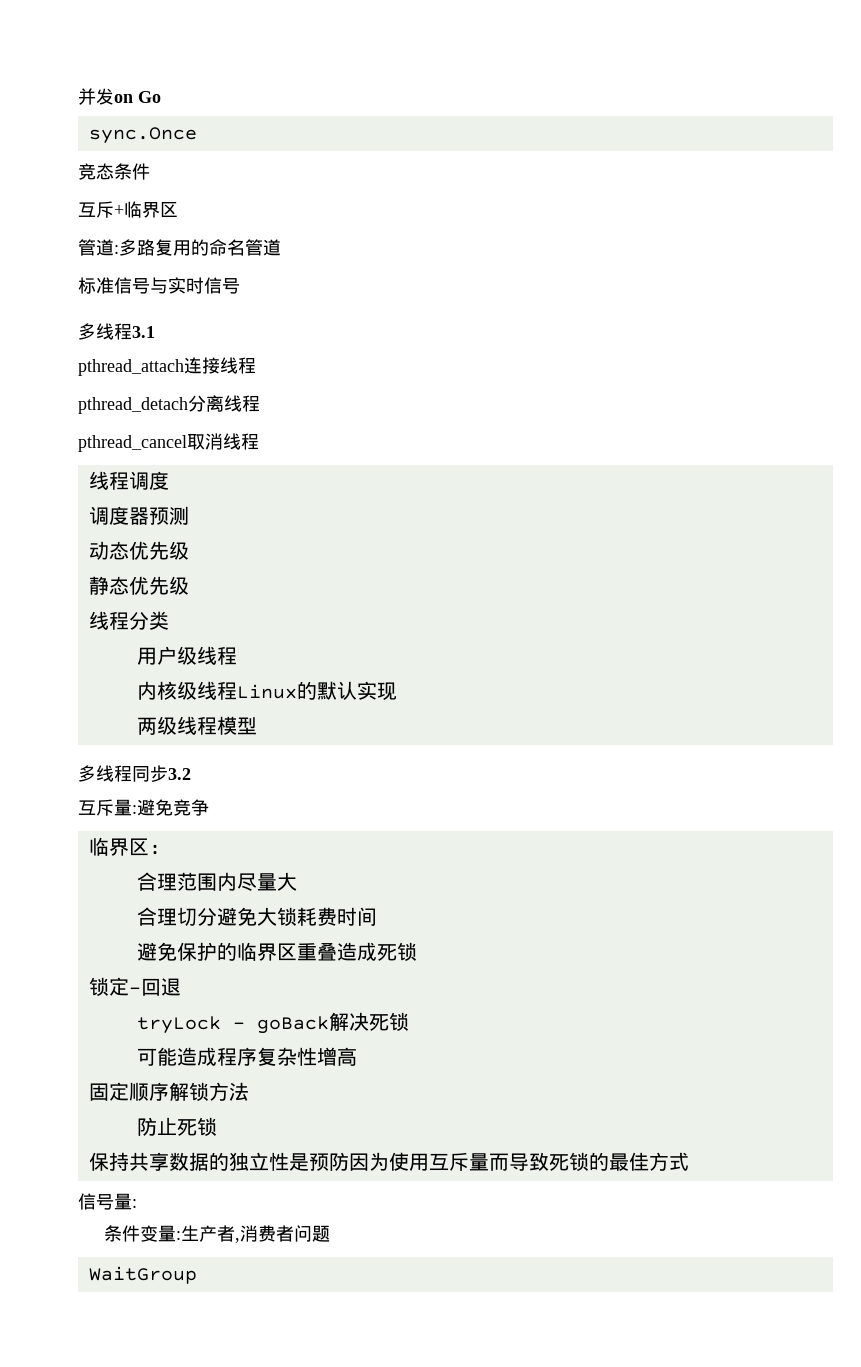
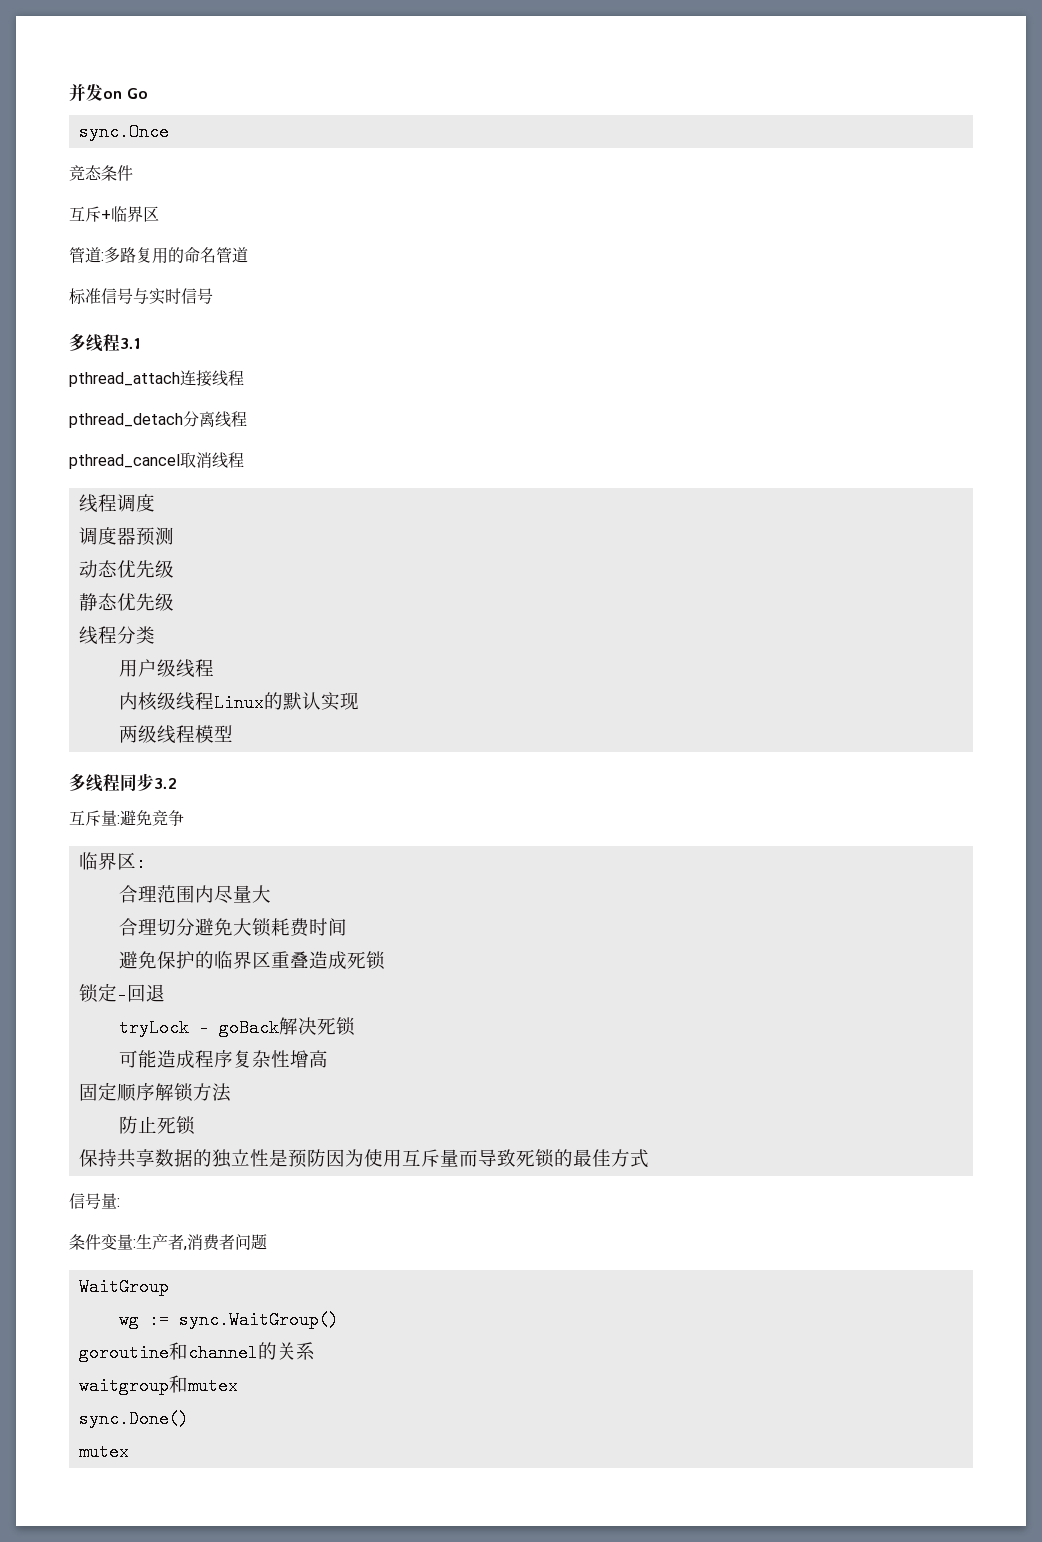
(197, 1275) none -> [118,1311,339,1329] [78,1342,315,1362] [78,1375,238,1395] [78,1410,189,1428] [78,1443,129,1461] // wg := sync.WaitGroup() // goroutine和channel的关系 // waitgroup和mutex // sync.Done() // mutex

